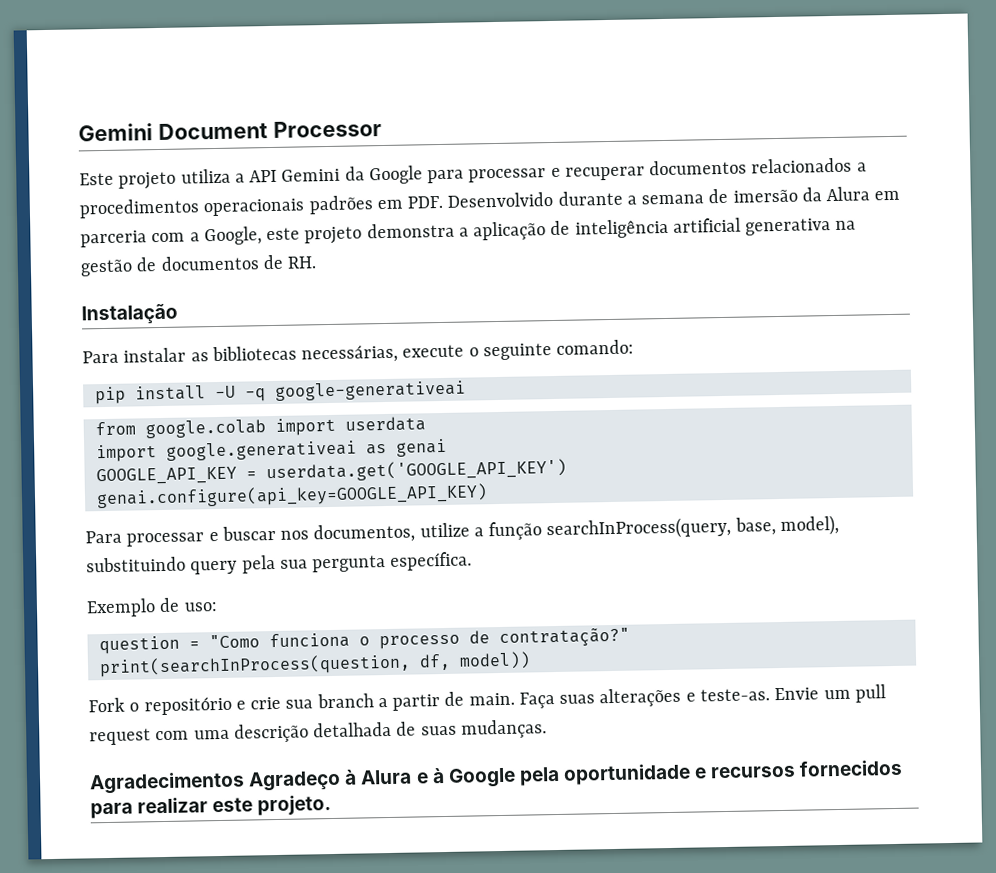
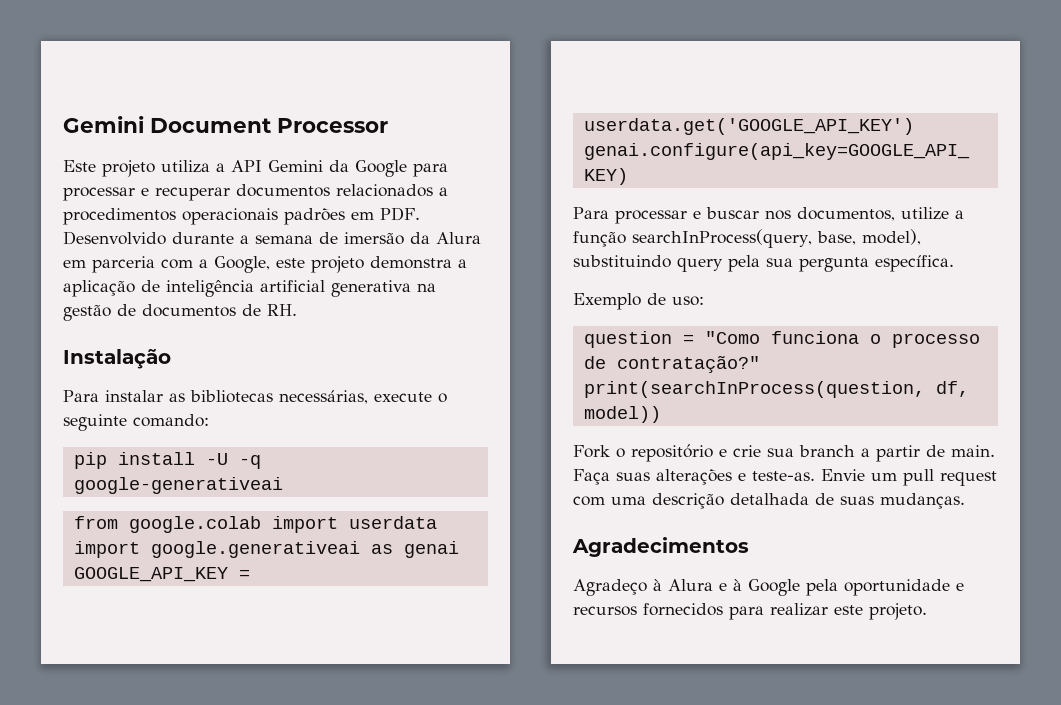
(245, 783) none -> (749, 547) //

